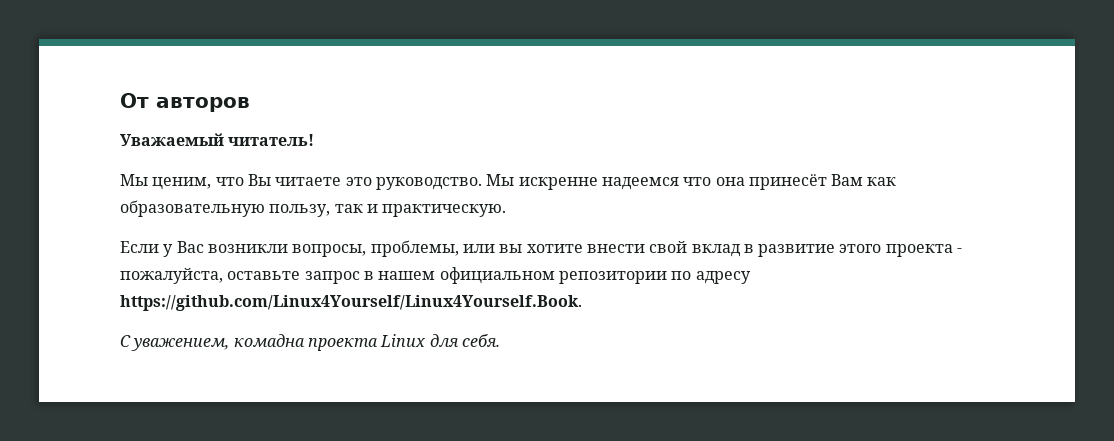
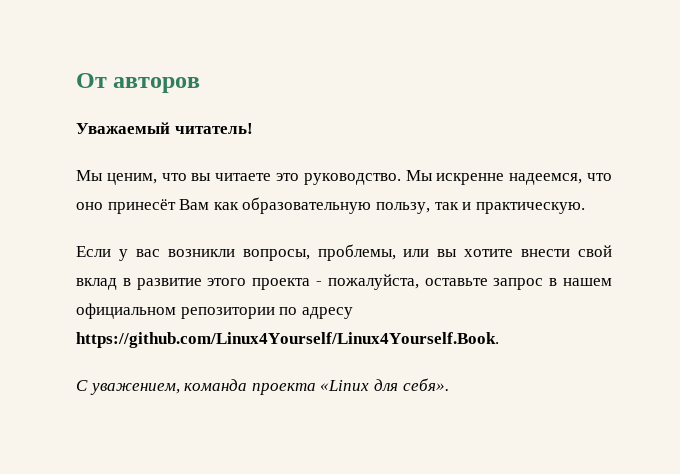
[247,174,271,186] Вы -> [191,173,212,181] вы
[601,177,745,190] надеемся что она -> [509,173,613,185] [76,202,103,210] надеемся, что оно
[176,241,204,253] Вас -> [135,249,160,257] вас
[233,334,500,351] комадна проекта Linux для себя. -> [184,378,449,395] команда проекта «Linux для себя».

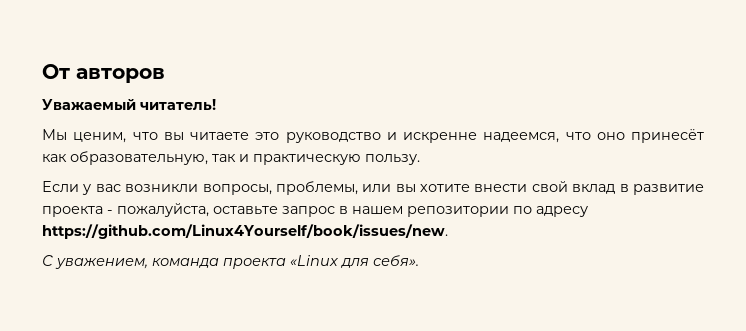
[303,170,433,185] руководство. Мы -> [285,132,397,143] руководство и
[179,197,585,214] Вам как образовательную пользу, так и практическую. -> [42,151,420,165] как образовательную, так и практическую пользу.
[207,278,247,286] этого -> (704, 189) none
[76,303,176,319] официальном -> (403, 210) none
[76,332,499,348] https://github.com/Linux4Yourself/Linux4Yourself.Book. -> [42,224,448,239] https://github.com/Linux4Yourself/book/issues/new.

